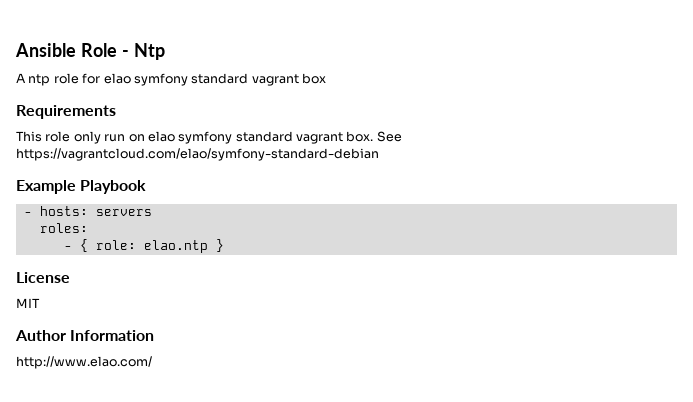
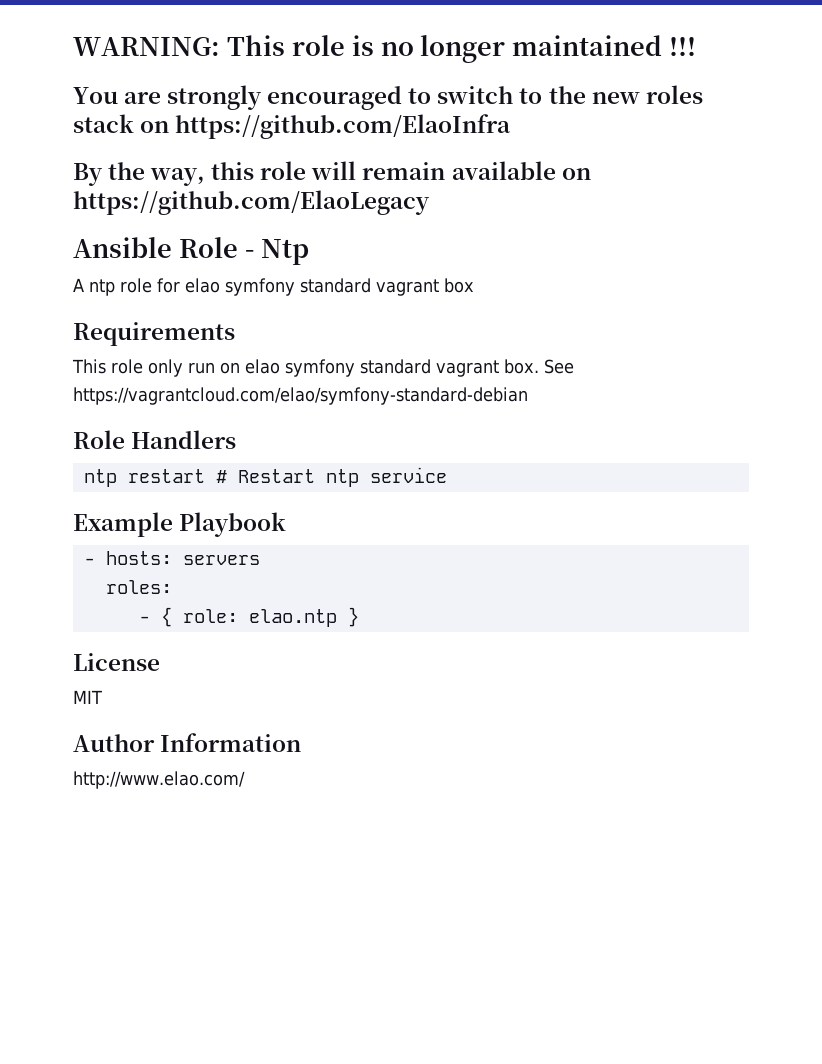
(15, 50) none -> [73,35,697,63] [73,85,703,110] [73,114,512,139] [73,161,591,186] [73,190,430,215] WARNING: This role is no longer maintained !!! // You are strongly encouraged to switch to the new roles stack on https://github.com/ElaoInfra // By the way, this role will remain available on https://github.com/ElaoLegacy //
(379, 154) none -> [73,430,237,449] [83,467,447,487] // Role Handlers // ntp restart # Restart ntp service

